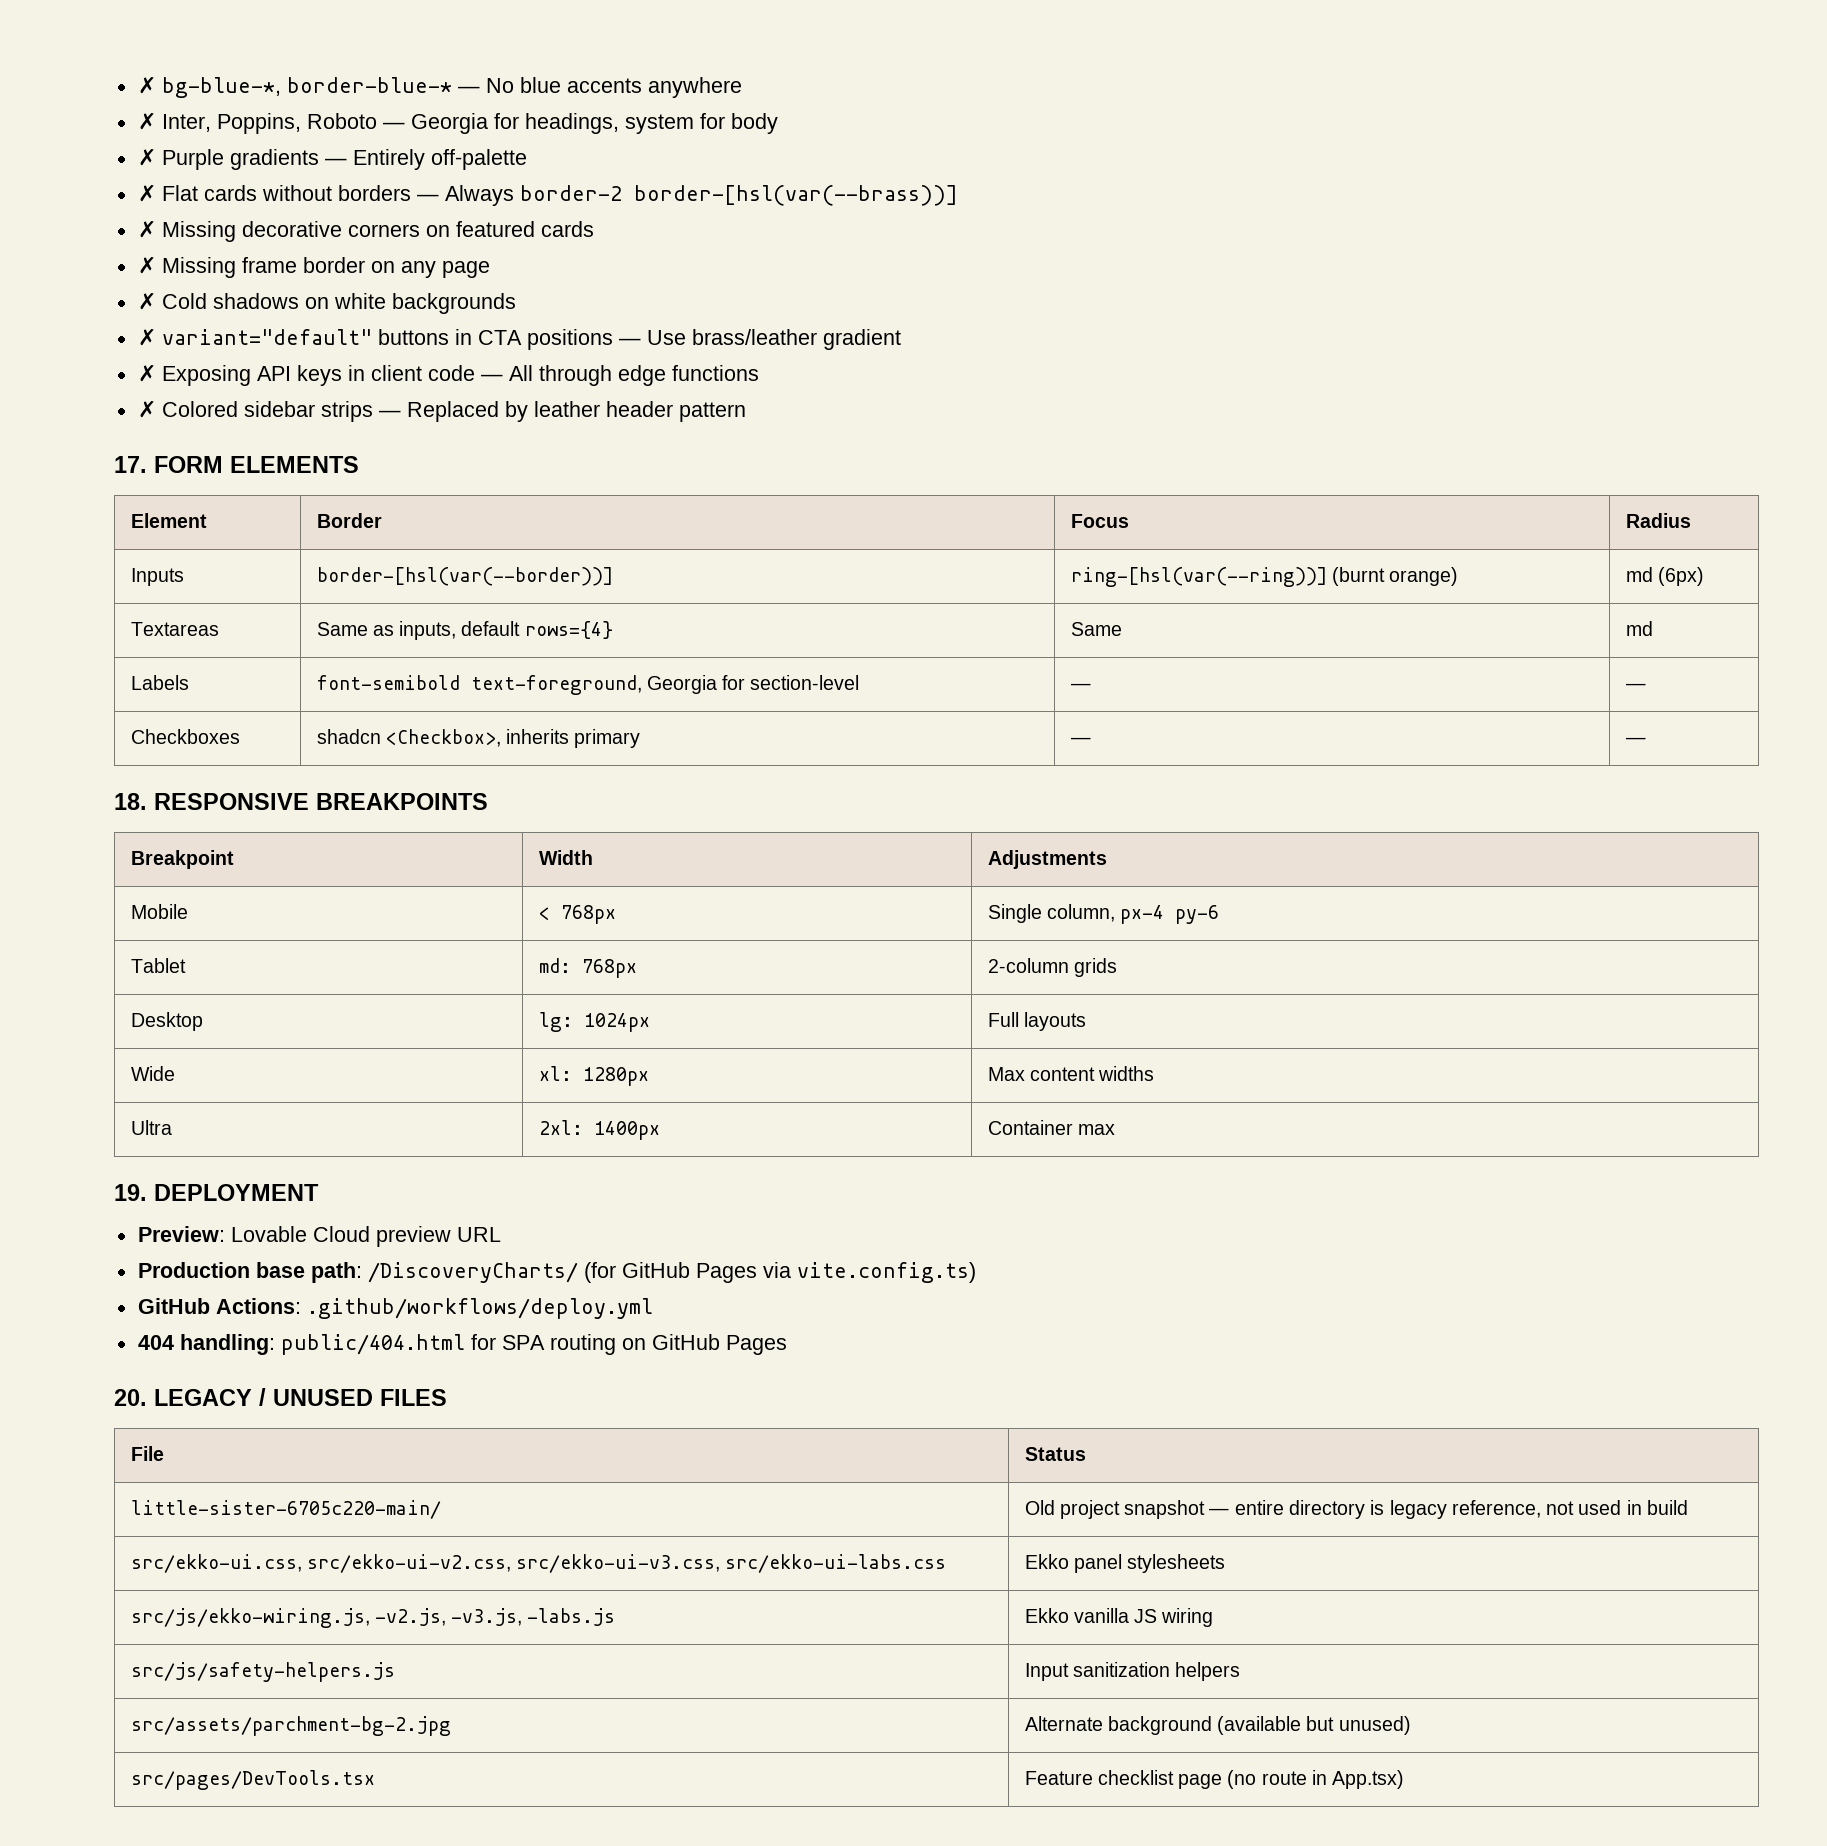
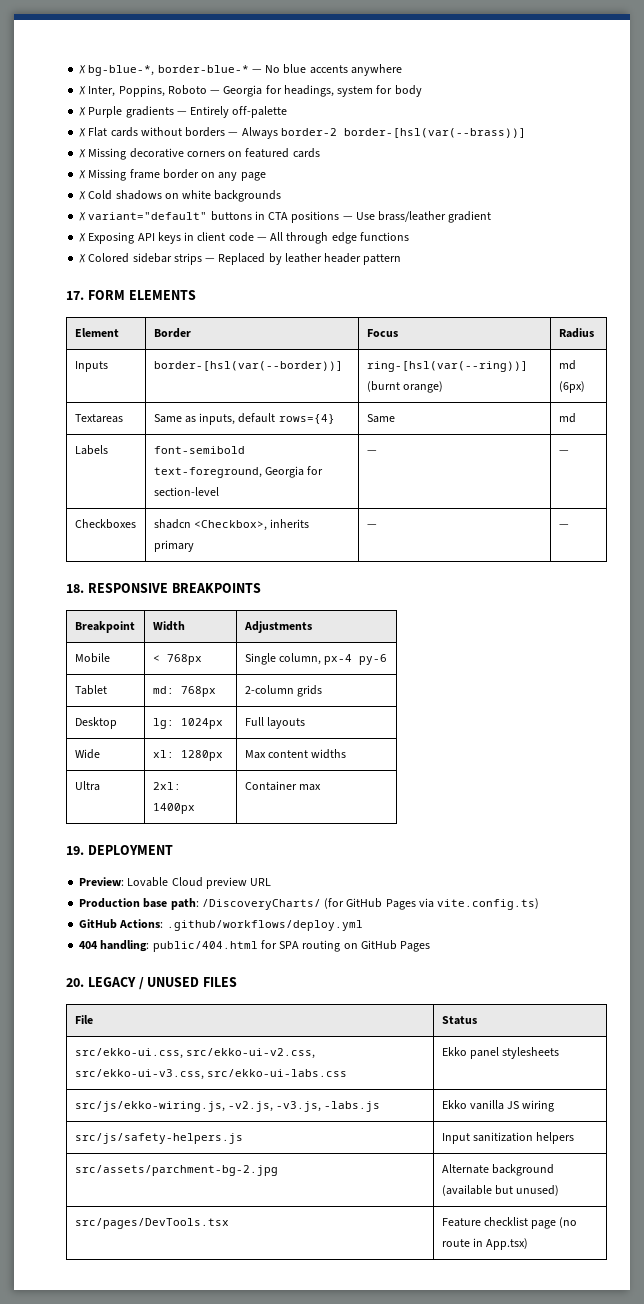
[130,1500,441,1519] [1024,1500,1688,1519] // little-sister-6705c220-main/ | Old project snapshot — entire directory is legacy reference, not used in build -> (477, 1020) none

